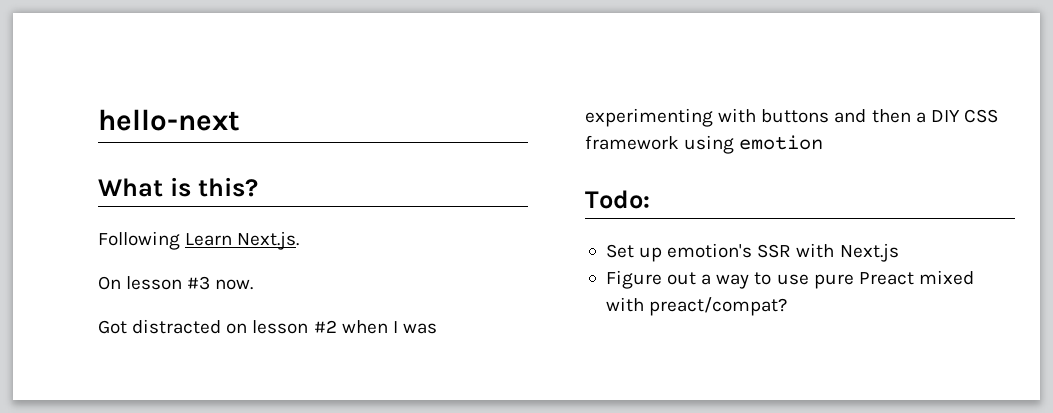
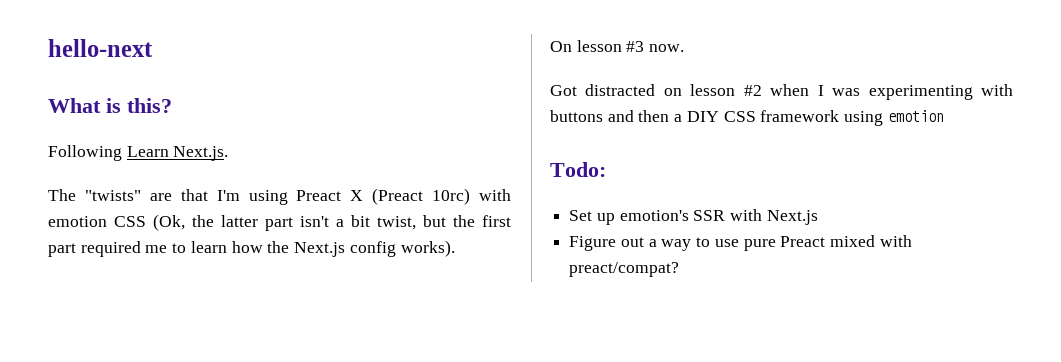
(300, 240) none -> [48,188,511,205] [48,214,511,231] [48,240,455,257] // The "twists" are that I'm using Preact X (Preact 10rc) with emotion CSS (Ok, the latter part isn't a bit twist, but the first part required me to learn how the Next.js config works).

